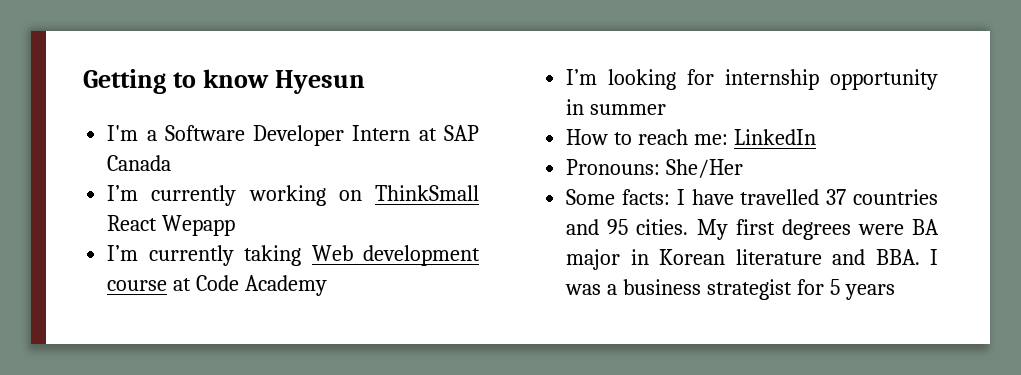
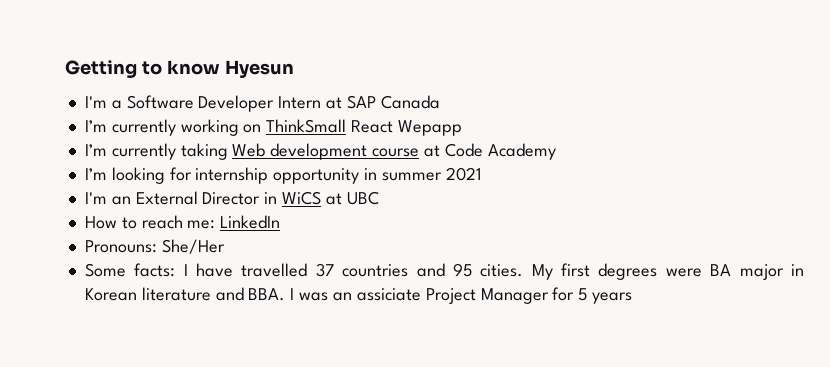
(667, 109) none -> [445,167,481,181] [84,191,379,205] 2021 // I'm an External Director in WiCS at UBC
[607,279,793,300] a business strategist -> [332,288,549,304] an assiciate Project Manager

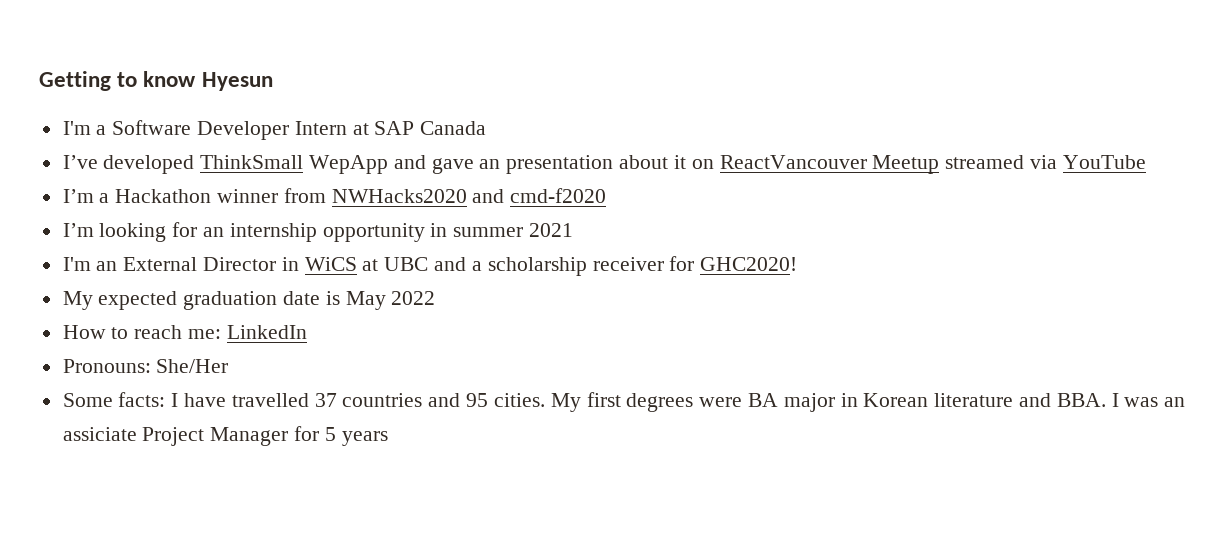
[84,119,462,136] [84,143,556,160] I’m currently working on ThinkSmall React Wepapp // I’m currently taking Web development course at Code Academy -> [62,155,1146,174] [62,188,607,203] I’ve developed ThinkSmall WepApp and gave an presentation about it on ReactVancouver Meetup streamed via YouTube // I’m a Hackathon winner from NWHacks2020 and cmd-f2020
(192, 174) none -> [203,227,225,237] an
(379, 198) none -> [434,256,798,276] [62,291,436,310] and a scholarship receiver for GHC2020! // My expected graduation date is May 2022

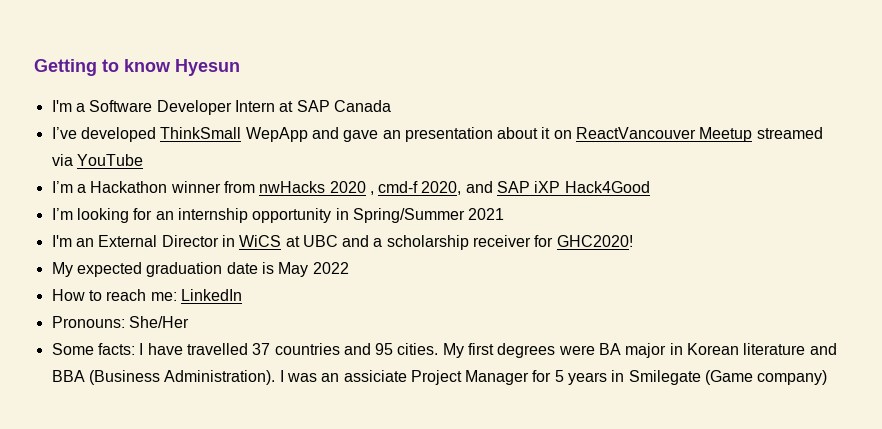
[331,188,607,203] NWHacks2020 and cmd-f2020 -> [259,181,650,195] nwHacks 2020 , cmd-f 2020, and SAP iXP Hack4Good
[453,227,524,237] summer -> [352,208,465,223] Spring/Summer
[1056,393,1106,407] BBA. -> [51,370,276,385] BBA (Business Administration).
(388, 438) none -> [611,370,828,385] in Smilegate (Game company)

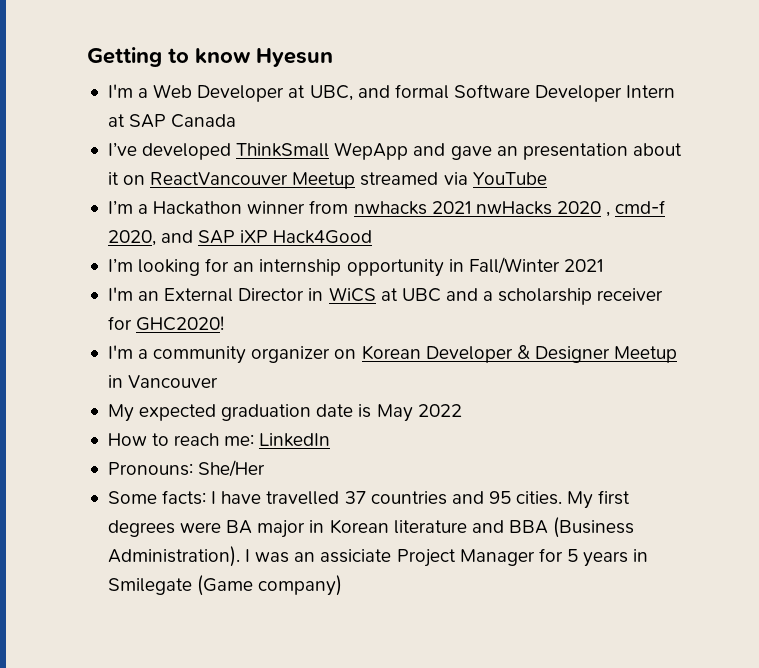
(85, 107) none -> [153,84,449,102] Web Developer at UBC, and formal
(255, 187) none -> [353,201,471,215] nwhacks 2021
[352,208,465,223] Spring/Summer -> [468,257,560,274] Fall/Winter
(633, 241) none -> [107,345,678,364] [107,375,219,388] // I'm a community organizer on Korean Developer & Designer Meetup in Vancouver

